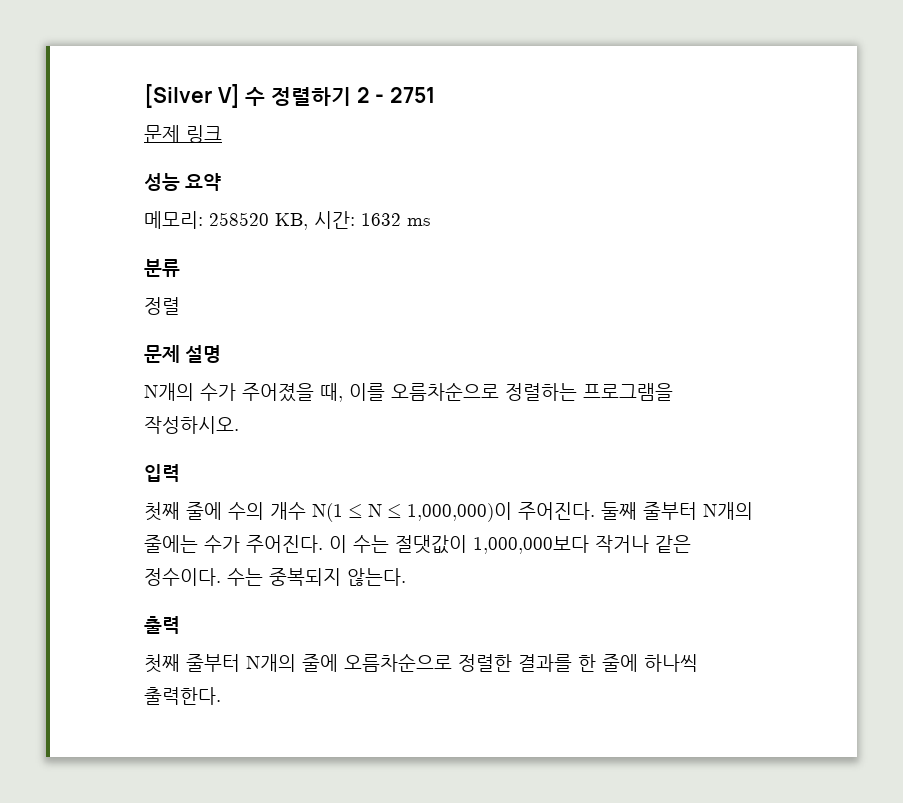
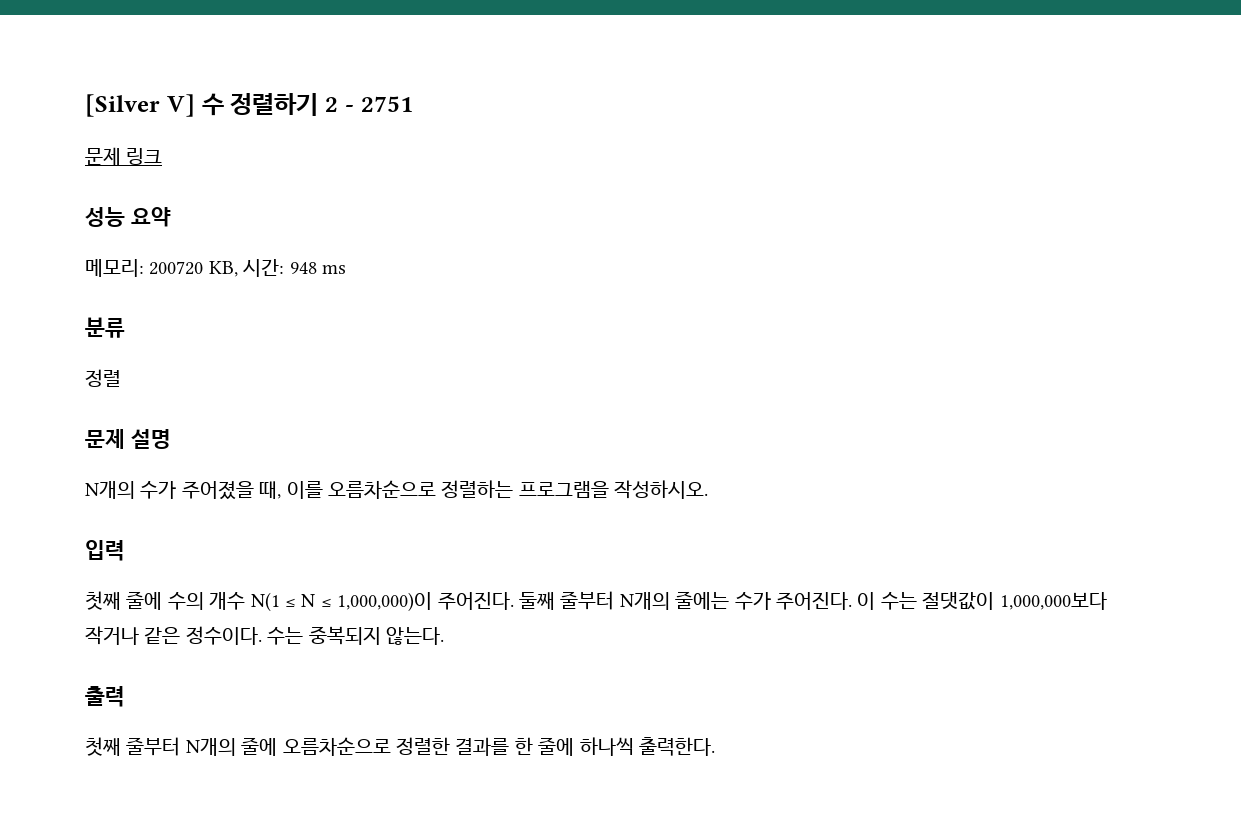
[209,212,269,226] 258520 -> [149,261,204,275] 200720
[361,213,401,226] 1632 -> [289,262,317,274] 948

